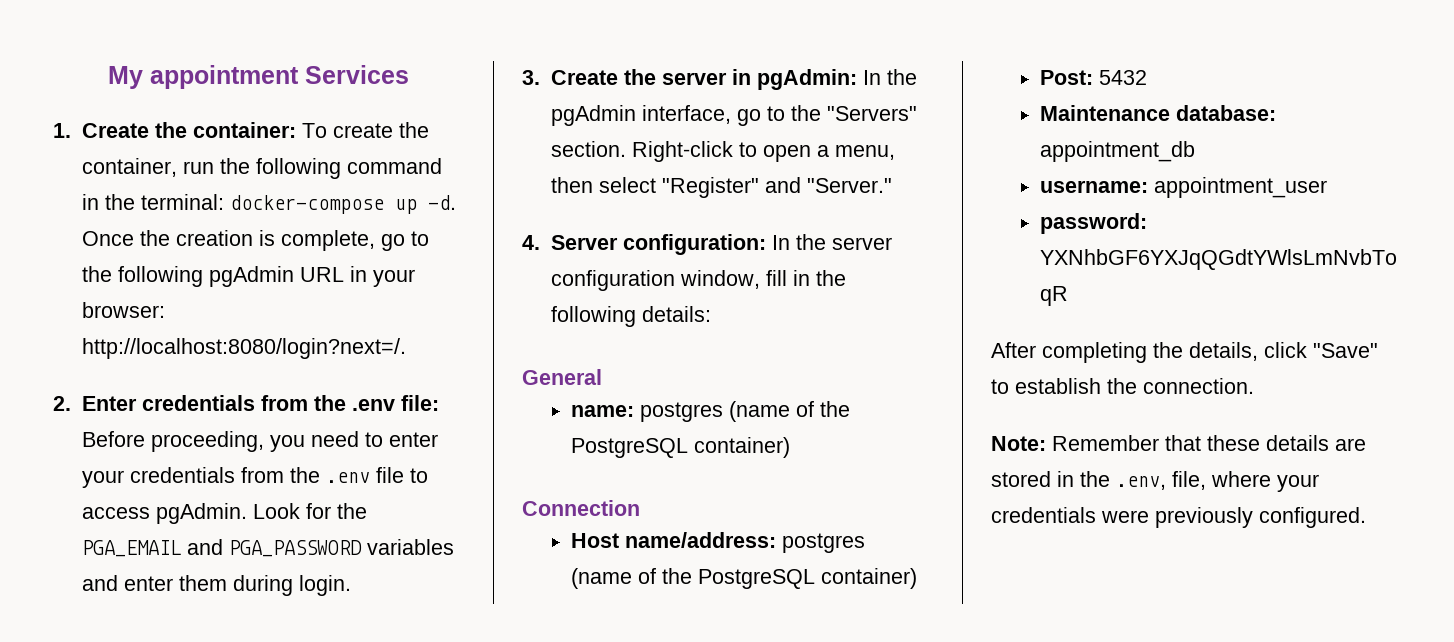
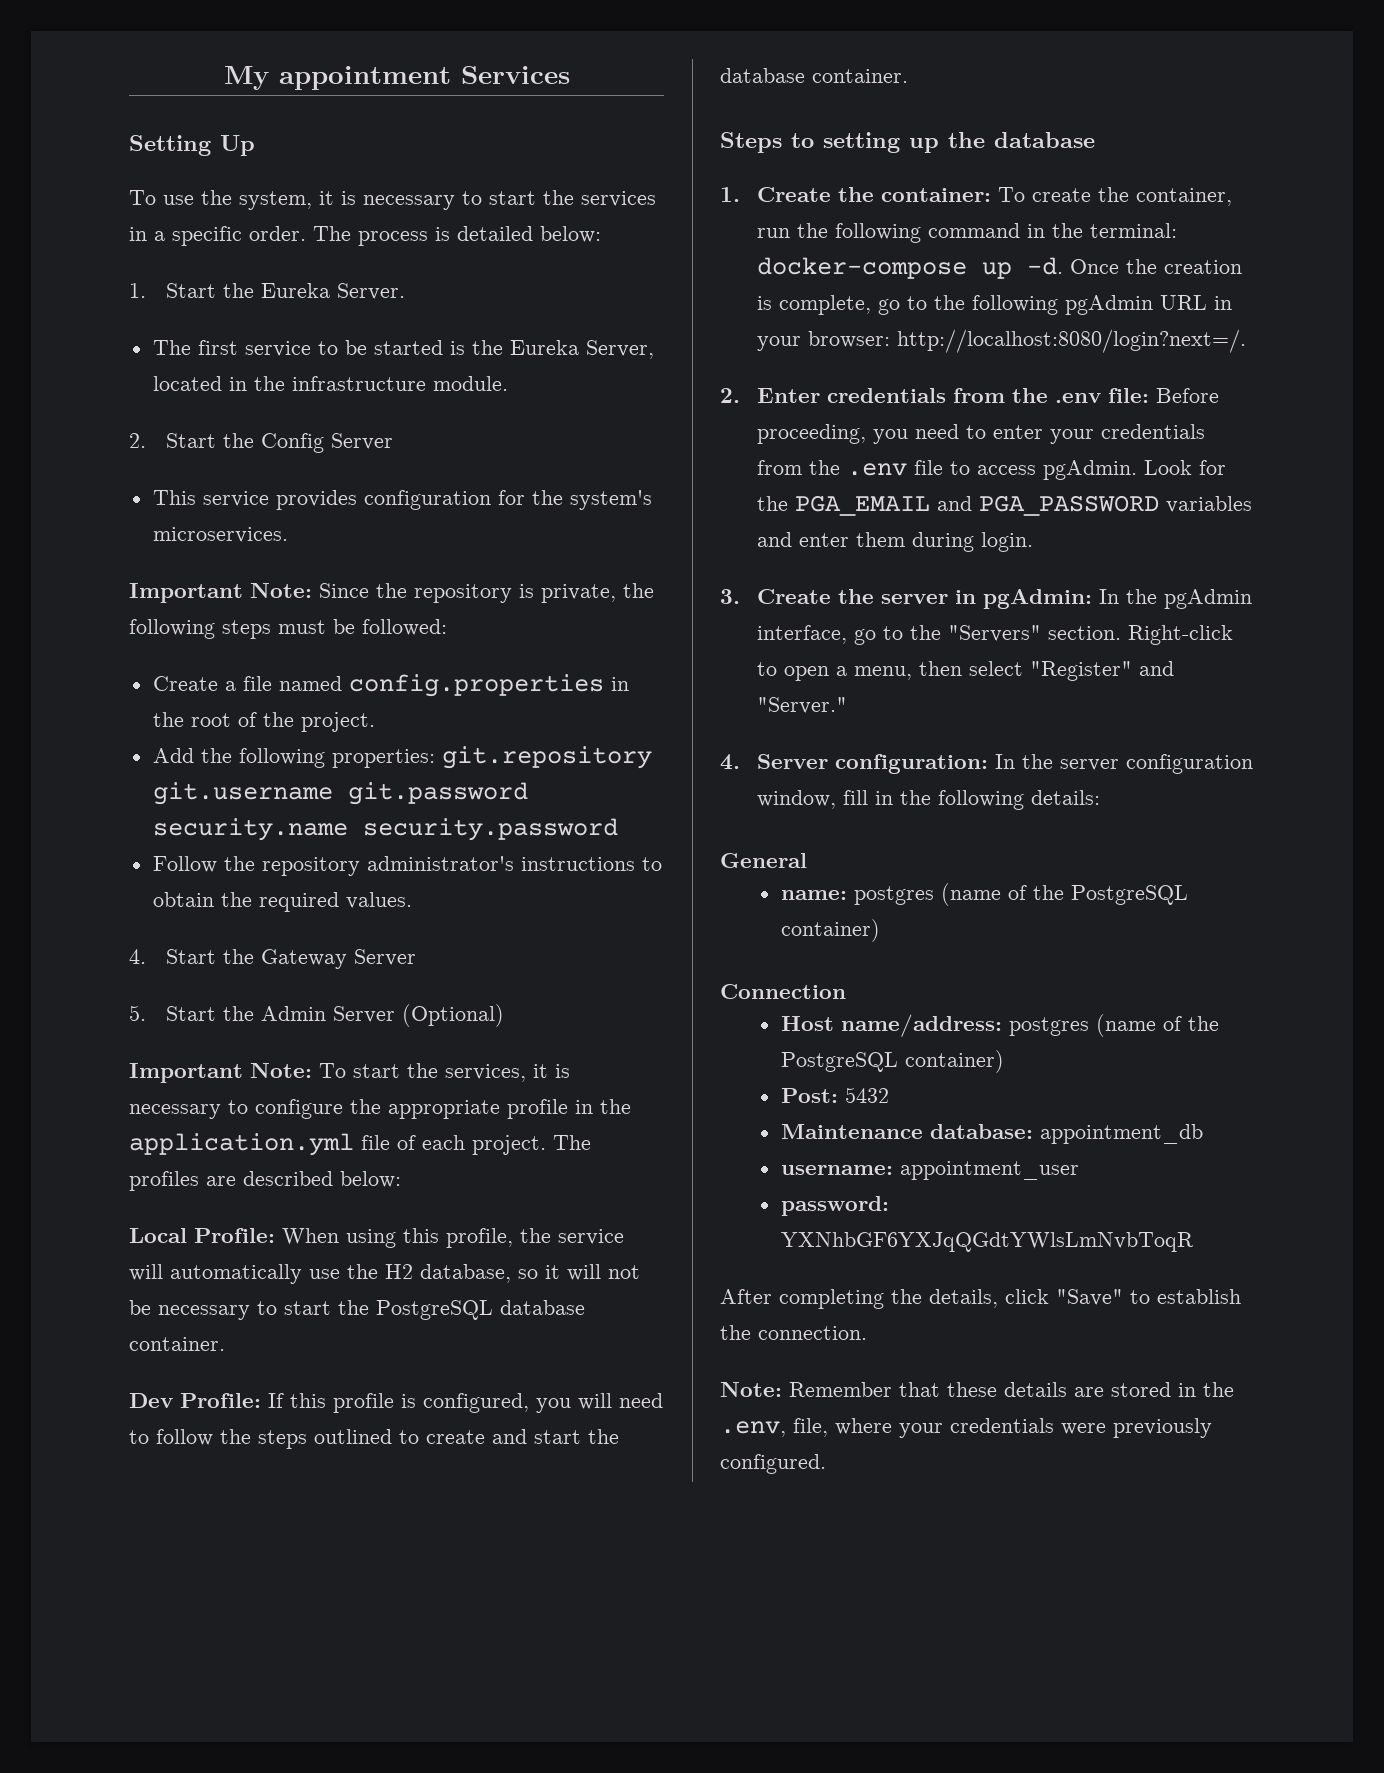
(409, 74) none -> [129,135,255,156] [129,190,656,210] [129,226,601,246] [129,283,405,300] [152,340,654,359] [152,376,508,391] [129,433,393,453] [152,490,652,510] [152,527,288,543] [129,583,654,603] [129,619,447,639] [152,674,629,697] [152,712,375,732] [152,746,652,769] [152,782,528,805] [152,818,618,841] [152,856,662,876] [152,892,412,912] [129,949,416,969] [129,1004,504,1027] [129,1063,570,1083] [129,1099,631,1119] [129,1133,591,1156] [129,1171,401,1191] [129,1228,624,1248] [129,1264,640,1284] [129,1300,585,1320] [129,1337,225,1351] [129,1393,663,1413] [129,1429,619,1449] [720,68,908,83] [720,132,1095,153] // Setting Up // To use the system, it is necessary to start the services in a specific order. The process is detailed below: // 1. Start the Eureka Server. // The first service to be started is the Eureka Server, located in the infrastructure module. // 2. Start the Config Server // This service provides configuration for the system's microservices. // Important Note: Since the repository is private, the following steps must be followed: // Create a file named config.properties in the root of the project. // Add the following properties: git.repository git.username git.password security.name security.password // Follow the repository administrator's instructions to obtain the required values. // 4. Start the Gateway Server // 5. Start the Admin Server (Optional) // Important Note: To start the services, it is necessary to configure the appropriate profile in the application.yml file of each project. The profiles are described below: // Local Profile: When using this profile, the service will automatically use the H2 database, so it will not be necessary to start the PostgreSQL database container. // Dev Profile: If this profile is configured, you will need to follow the steps outlined to create and start the database container. // Steps to setting up the database

